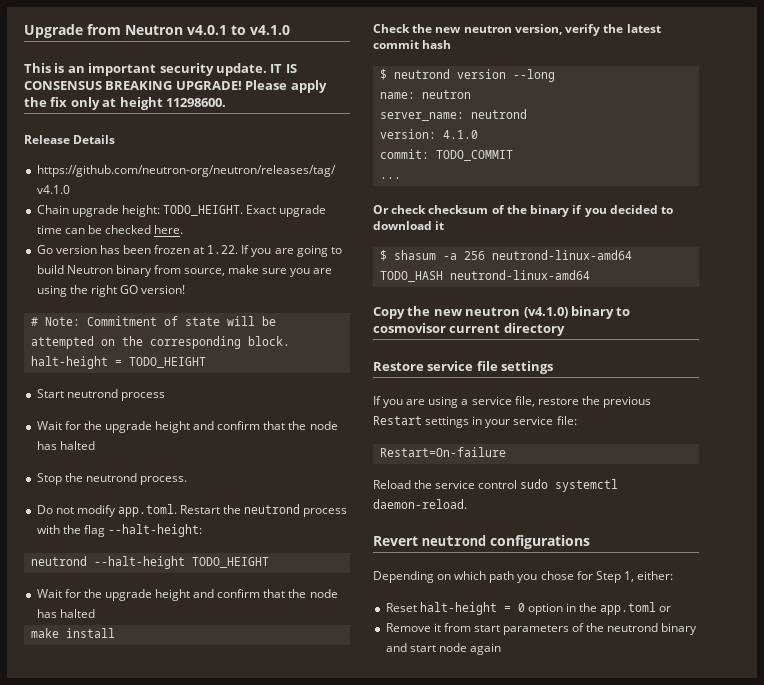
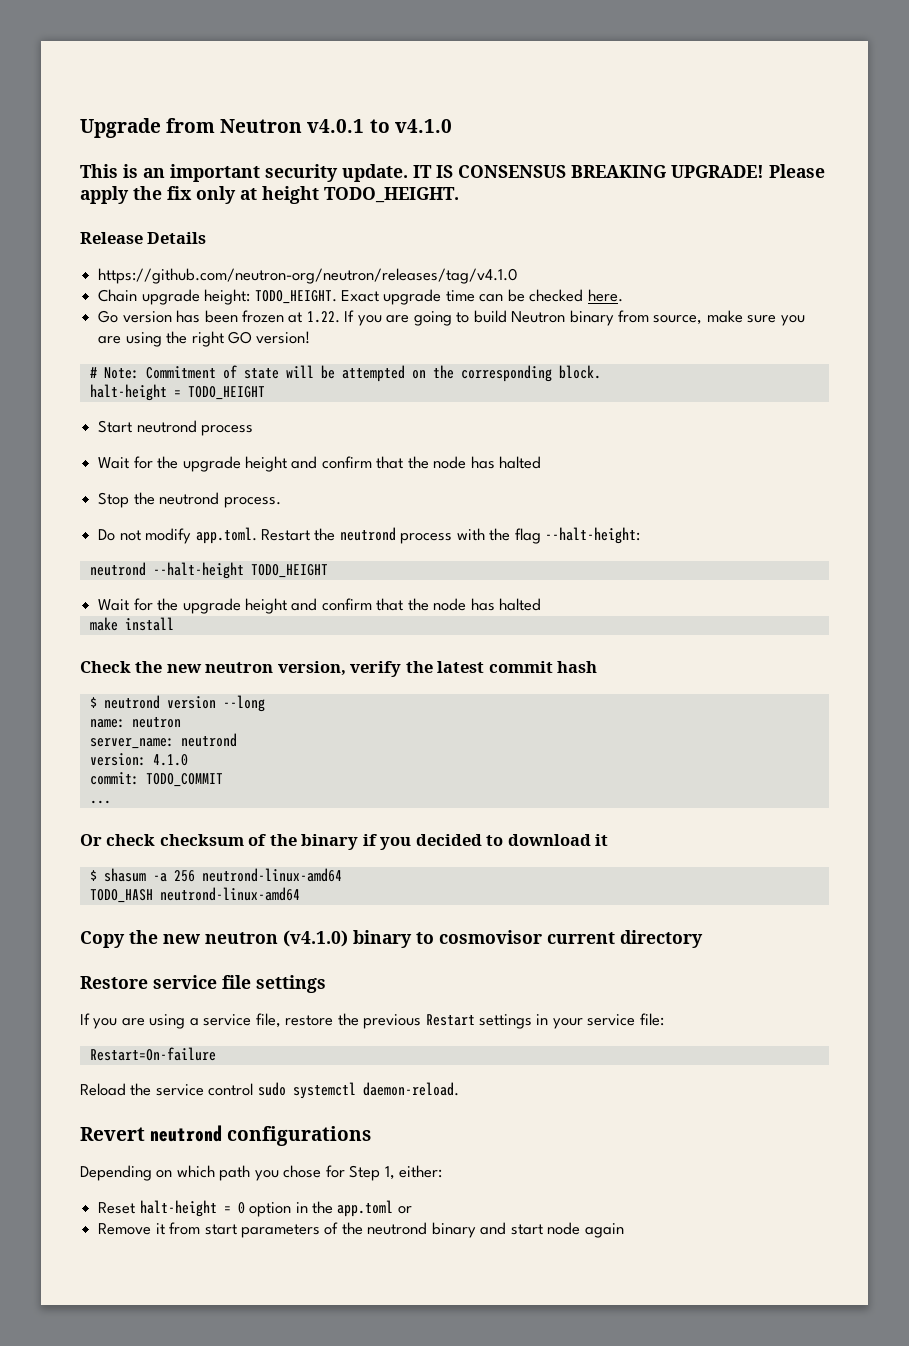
[165,98,226,107] 11298600. -> [324,187,459,203] TODO_HEIGHT.

